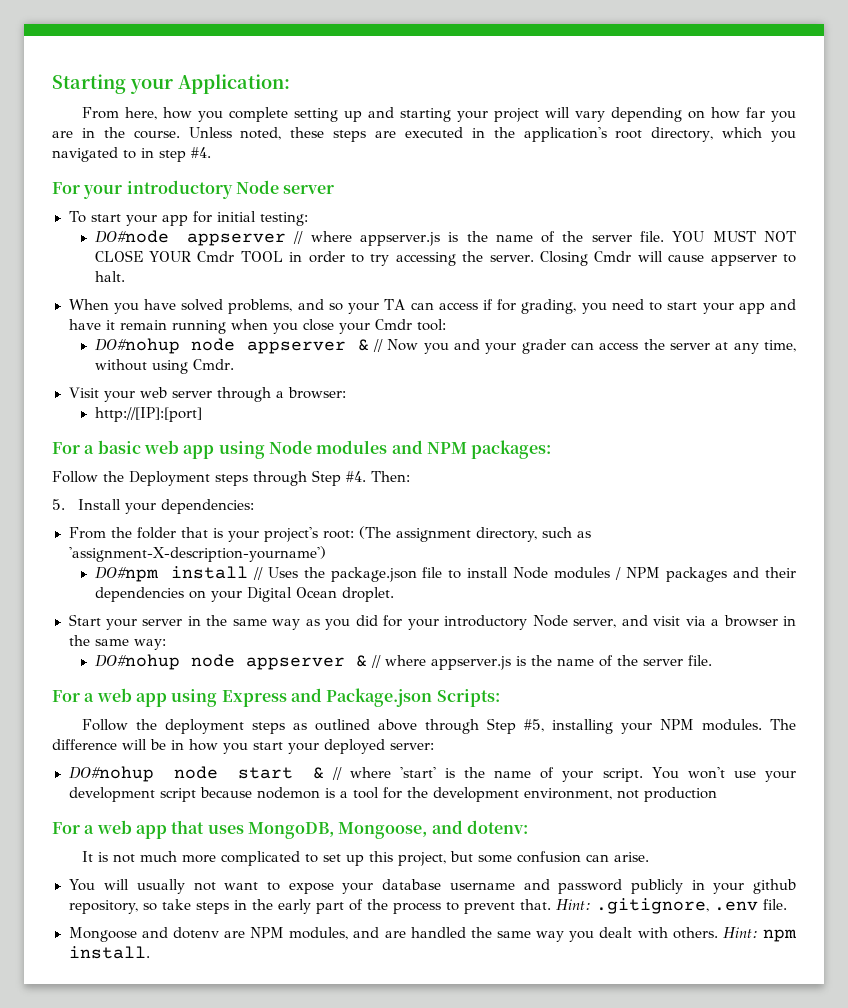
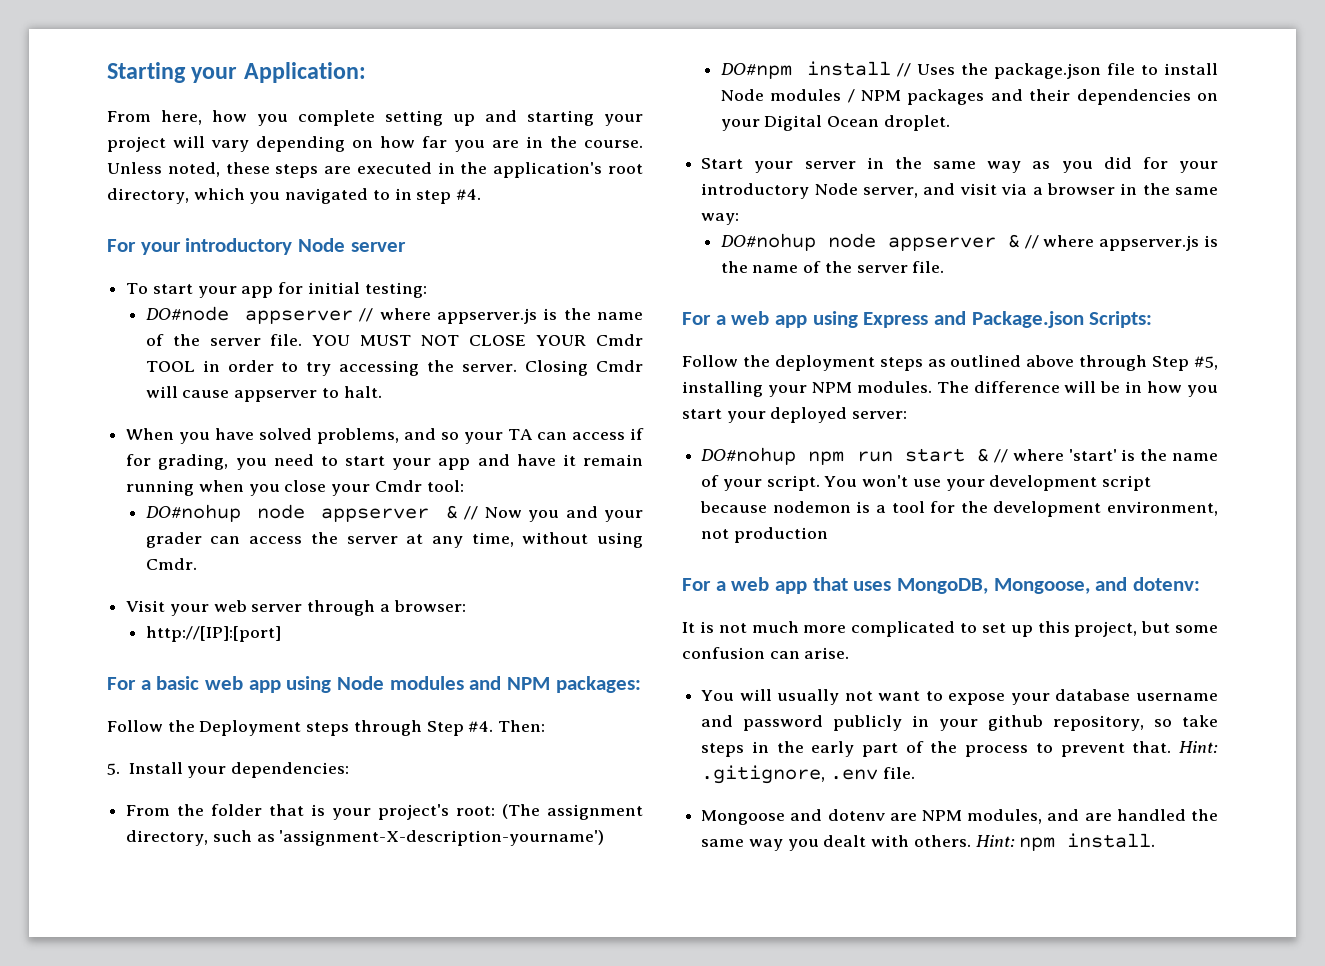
[173,766,218,779] node -> [808,451,893,465] npm run

